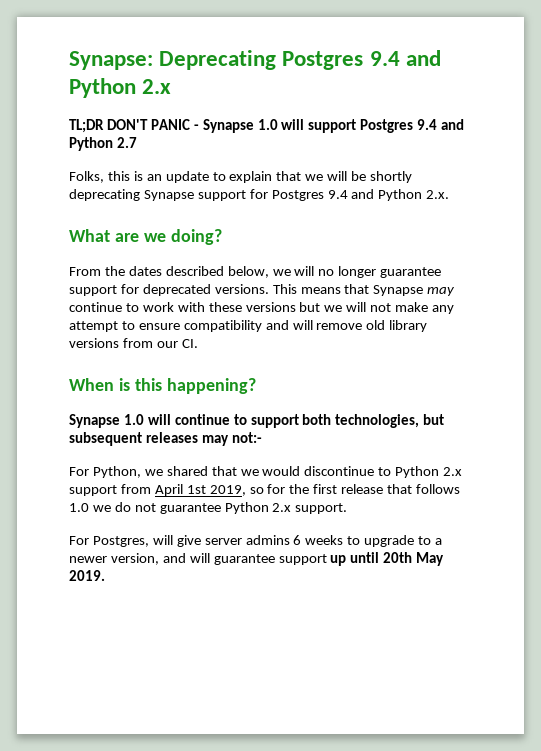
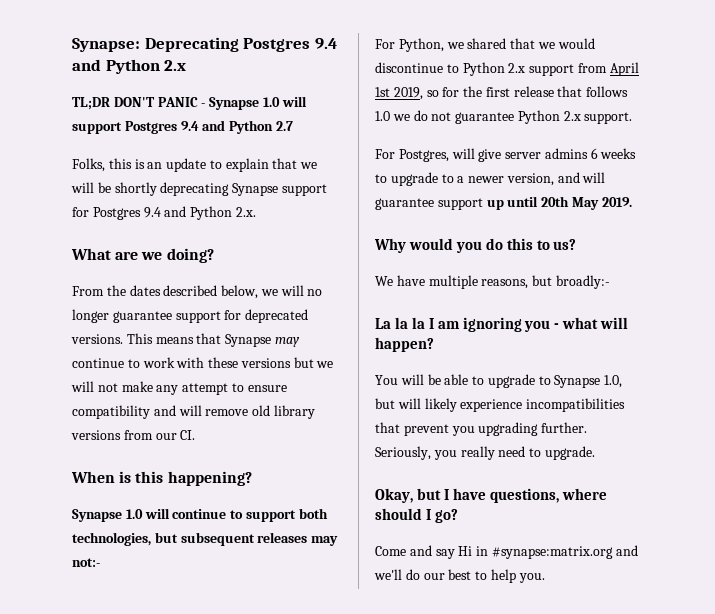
(105, 575) none -> [374,238,577,253] [375,275,610,289] [375,317,629,332] [375,337,434,352] [375,374,623,388] [375,398,626,412] [375,422,588,436] [375,446,595,460] [375,488,607,503] [375,508,458,523] [375,545,638,559] [374,569,545,583] // Why would you do this to us? // We have multiple reasons, but broadly:- // La la la I am ignoring you - what will happen? // You will be able to upgrade to Synapse 1.0, but will likely experience incompatibilities that prevent you upgrading further. Seriously, you really need to upgrade. // Okay, but I have questions, where should I go? // Come and say Hi in #synapse:matrix.org and we'll do our best to help you.

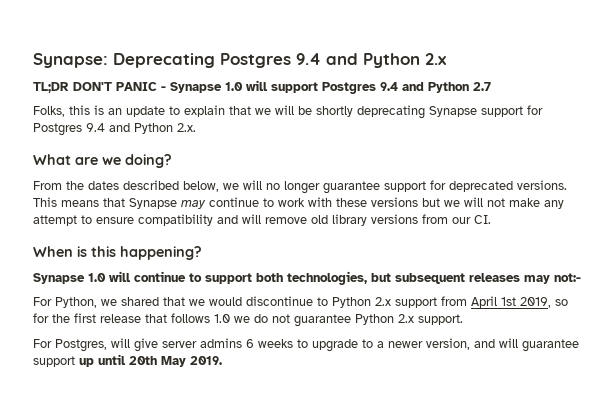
[374,238,577,253] [375,275,610,289] [375,317,629,332] [375,337,434,352] [375,374,623,388] [375,398,626,412] [375,422,588,436] [375,446,595,460] [375,488,607,503] [375,508,458,523] [375,545,638,559] [374,569,545,583] // Why would you do this to us? // We have multiple reasons, but broadly:- // La la la I am ignoring you - what will happen? // You will be able to upgrade to Synapse 1.0, but will likely experience incompatibilities that prevent you upgrading further. Seriously, you really need to upgrade. // Okay, but I have questions, where should I go? // Come and say Hi in #synapse:matrix.org and we'll do our best to help you. -> (222, 360) none

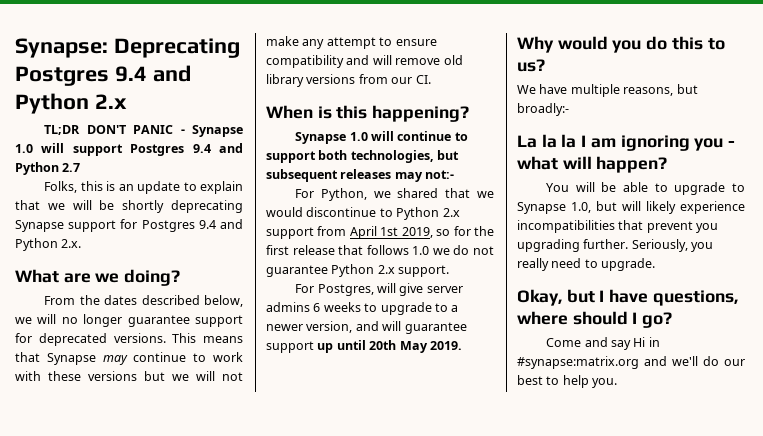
(222, 360) none -> [517,36,725,53] [517,59,545,72] [517,84,698,97] [517,103,569,116] [517,134,736,151] [517,156,668,173] [546,182,745,195] [517,201,745,214] [517,220,719,233] [517,239,714,252] [517,258,656,271] [517,289,738,306] [517,311,673,328] [546,337,660,350] [517,356,745,369] [517,375,618,388] // Why would you do this to us? // We have multiple reasons, but broadly:- // La la la I am ignoring you - what will happen? // You will be able to upgrade to Synapse 1.0, but will likely experience incompatibilities that prevent you upgrading further. Seriously, you really need to upgrade. // Okay, but I have questions, where should I go? // Come and say Hi in #synapse:matrix.org and we'll do our best to help you.

